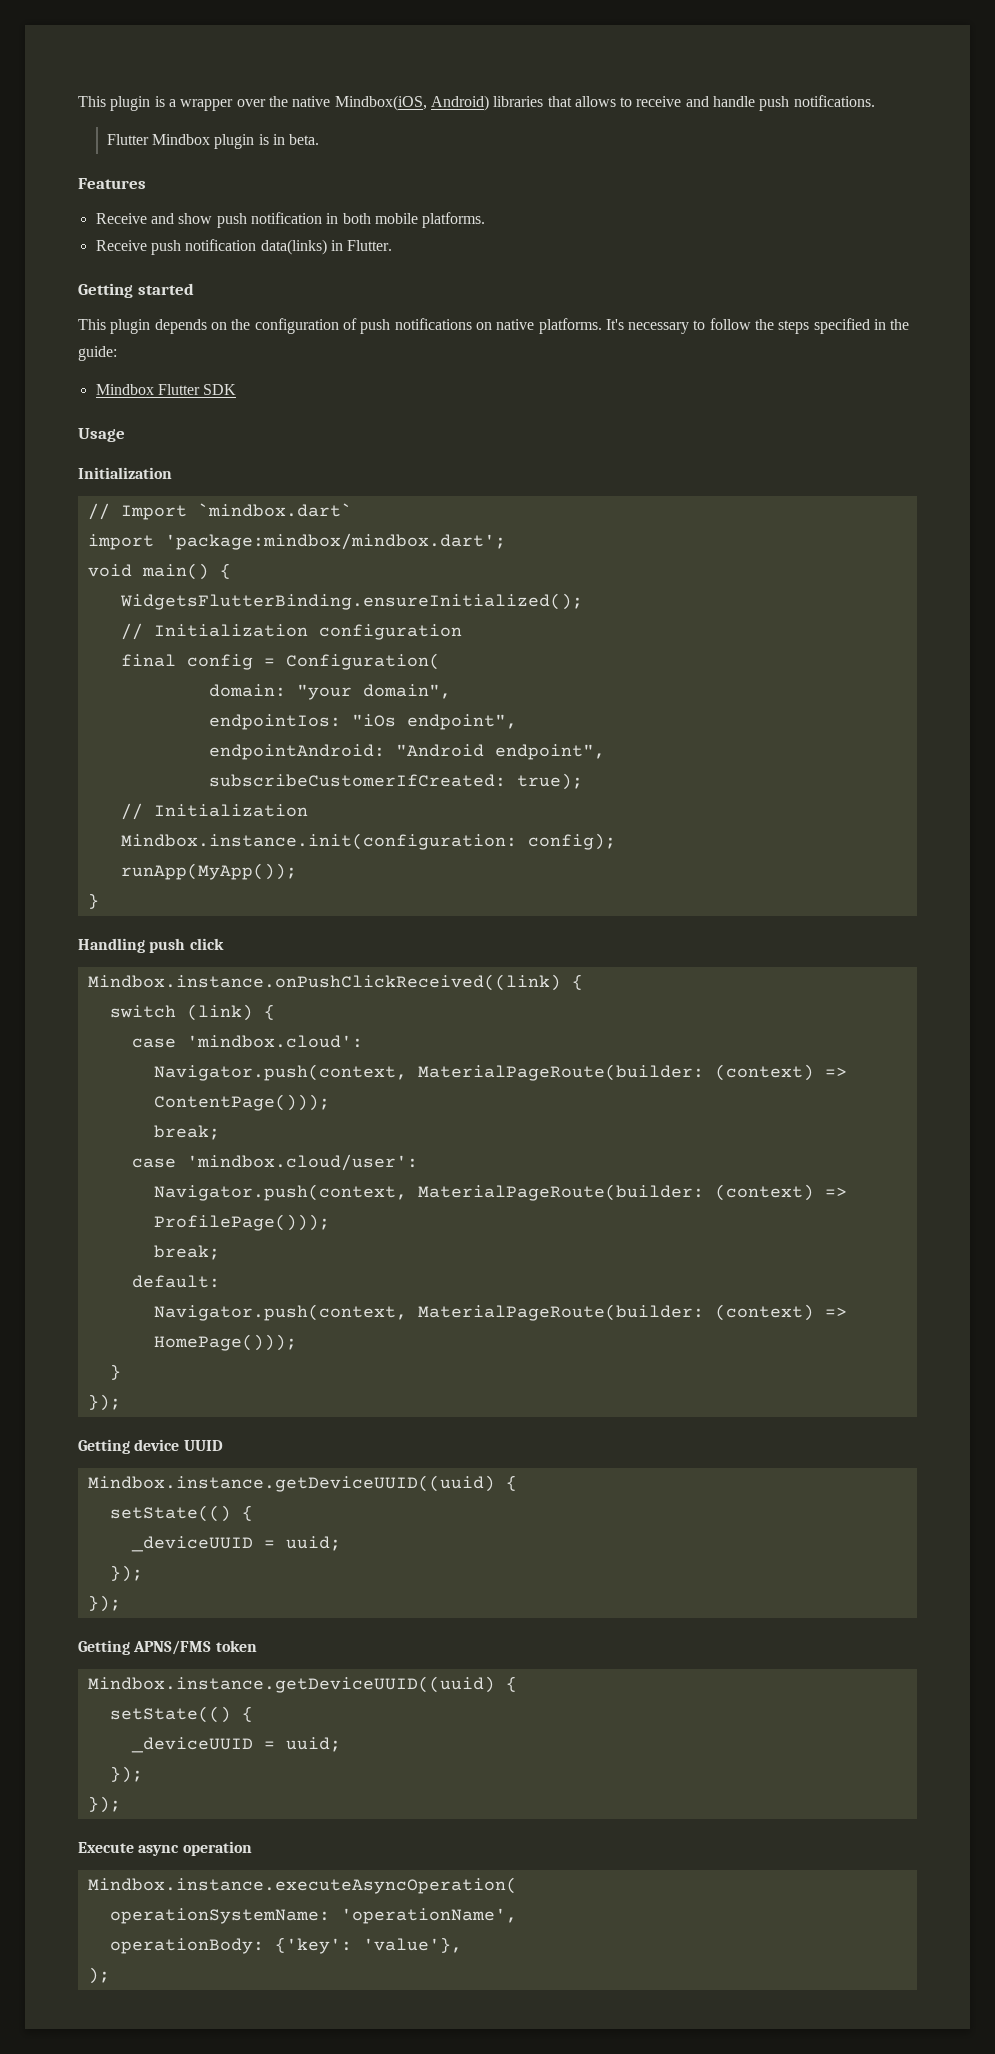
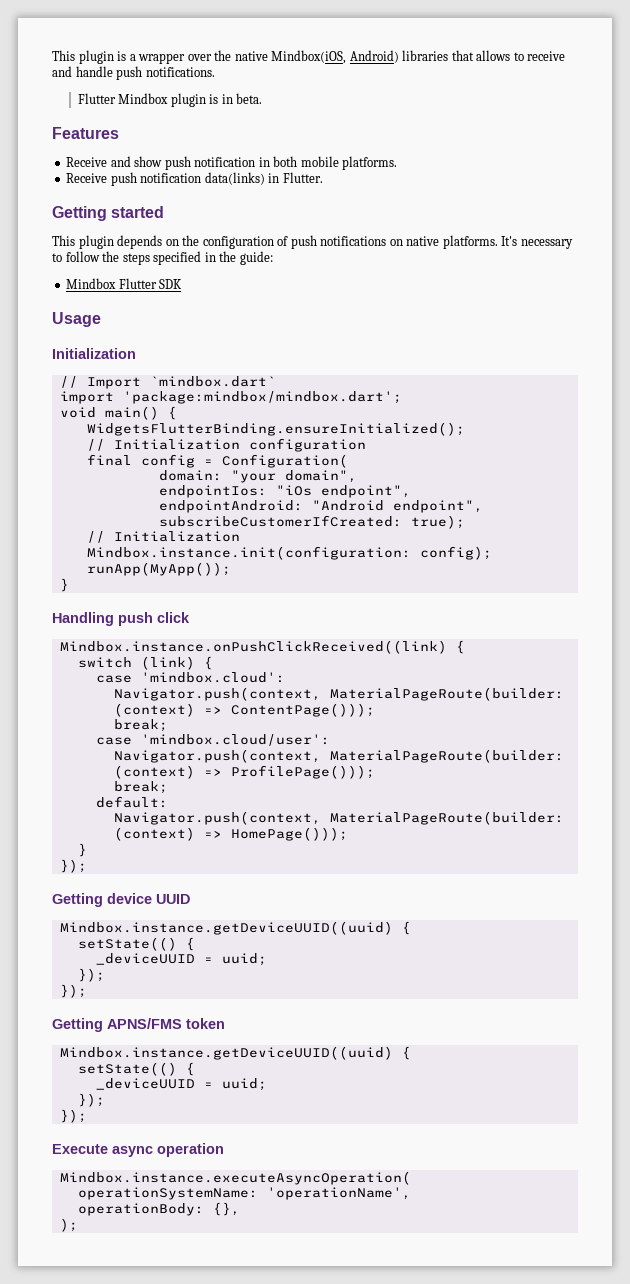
[274,1937,462,1954] {'key': 'value'}, -> [212,1202,240,1216] {},

